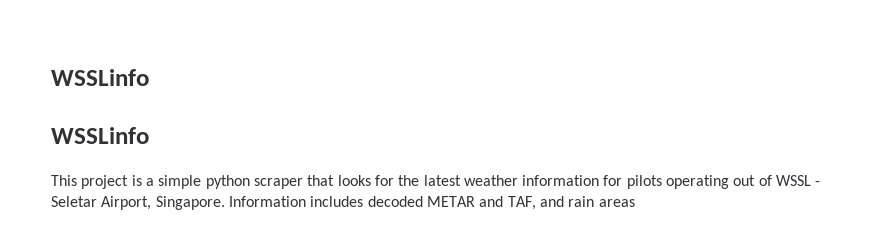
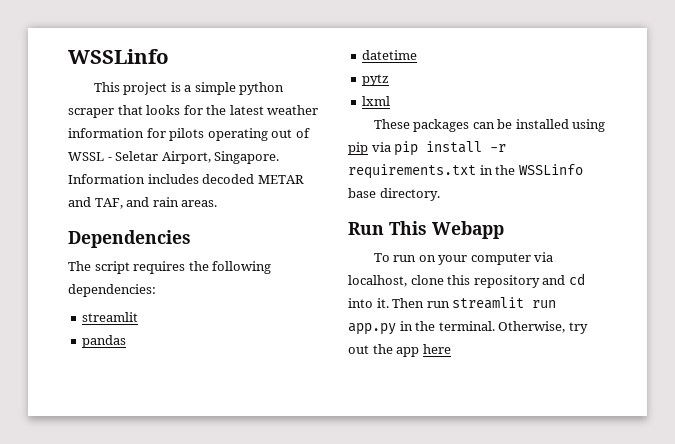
[51,69,149,86] [51,127,149,144] WSSLinfo // WSSLinfo -> [68,49,169,64] WSSLinfo
[598,199,635,207] areas -> [181,200,218,207] [68,230,191,248] [68,261,272,274] [68,284,156,297] [82,312,139,322] [82,335,127,348] [362,50,418,60] [362,74,390,86] [362,96,391,106] [373,119,606,132] [348,141,507,156] [348,164,583,179] [348,188,440,201] [348,221,504,239] [373,252,554,265] [348,273,585,288] [348,297,557,309] [348,321,588,335] [348,344,451,357] areas. // Dependencies // The script requires the following dependencies: // streamlit // pandas // datetime // pytz // lxml // These packages can be installed using pip via pip install -r requirements.txt in the WSSLinfo base directory. // Run This Webapp // To run on your computer via localhost, clone this repository and cd into it. Then run streamlit run app.py in the terminal. Otherwise, try out the app here

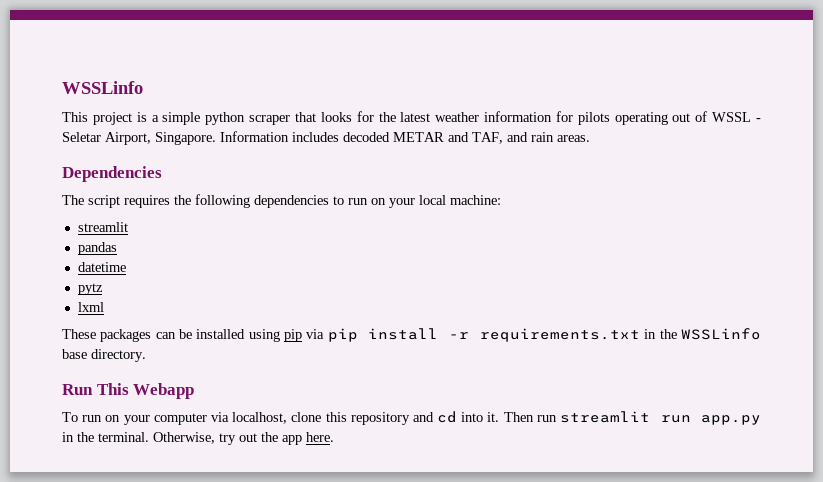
[68,284,156,297] dependencies: -> [254,195,501,208] dependencies to run on your local machine:
[422,344,451,354] here -> [306,432,334,442] here.

